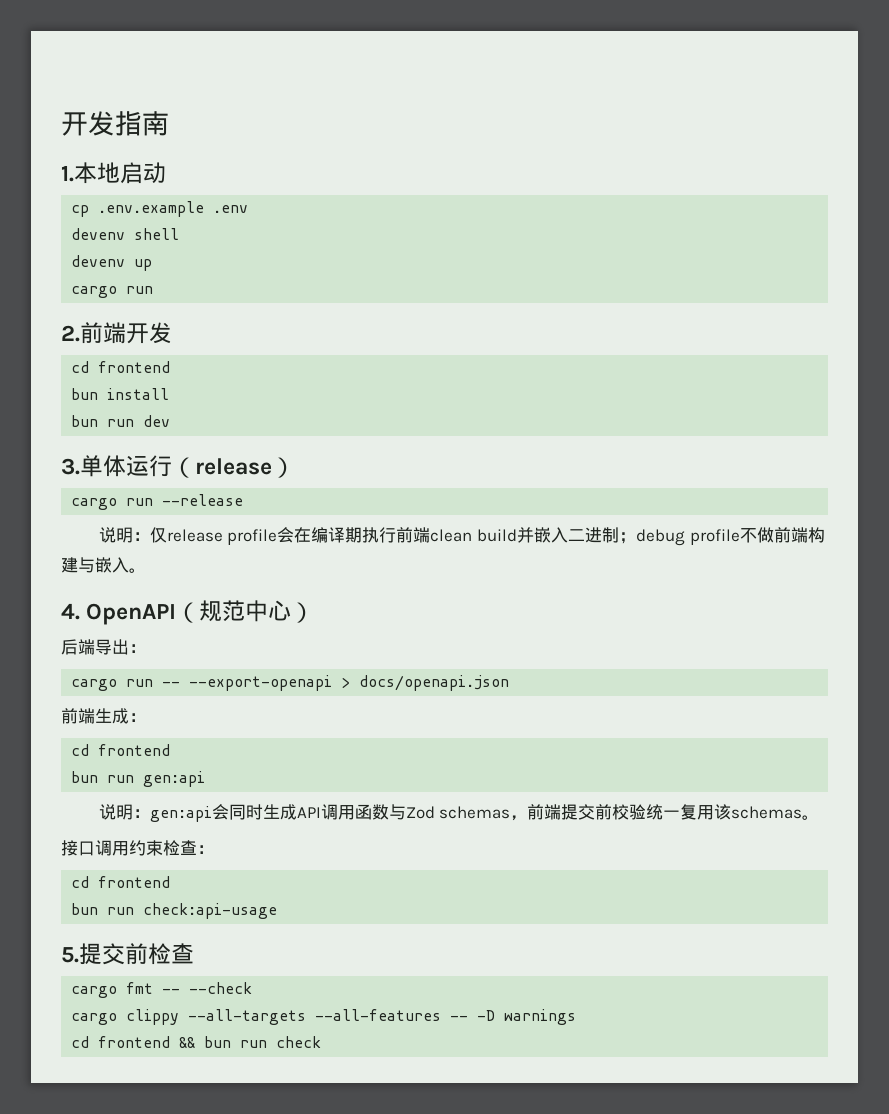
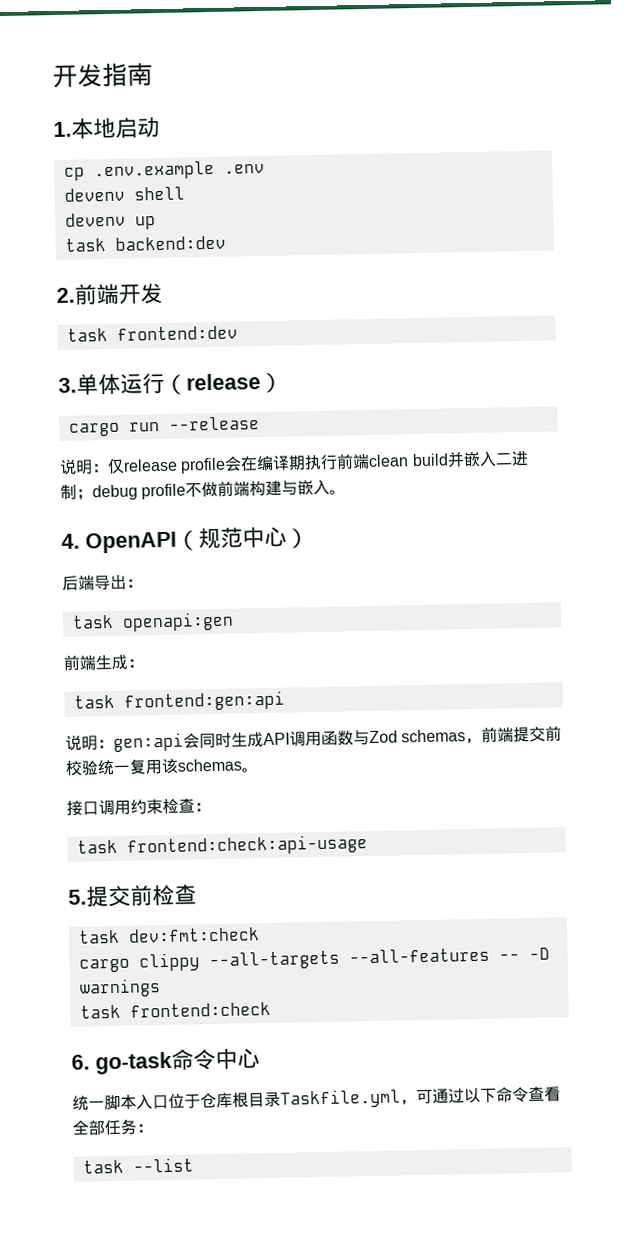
[71,286,154,298] cargo run -> [64,235,226,252] task backend:dev
[71,361,171,373] [71,388,170,400] [71,415,171,427] cd frontend // bun install // bun run dev -> [66,325,238,342] task frontend:dev
[71,675,510,691] [61,708,146,724] [71,744,171,756] [71,771,206,787] cargo run -- --export-openapi > docs/openapi.json // 前端生成： // cd frontend // bun run gen:api -> [71,611,234,632] [63,654,144,671] [73,690,285,712] task openapi:gen // 前端生成： // task frontend:gen:api
[71,876,171,888] [71,903,278,919] cd frontend // bun run check:api-usage -> [76,834,368,857] task frontend:check:api-usage
[71,982,253,998] cargo fmt -- --check -> [78,927,260,944] task dev:fmt:check
[71,1036,322,1048] cd frontend && bun run check -> [79,1001,271,1019] [71,1048,260,1075] [72,1086,561,1111] [72,1118,153,1136] [82,1157,194,1174] task frontend:check // 6. go-task命令中心 // 统一脚本入口位于仓库根目录Taskfile.yml，可通过以下命令查看全部任务： // task --list

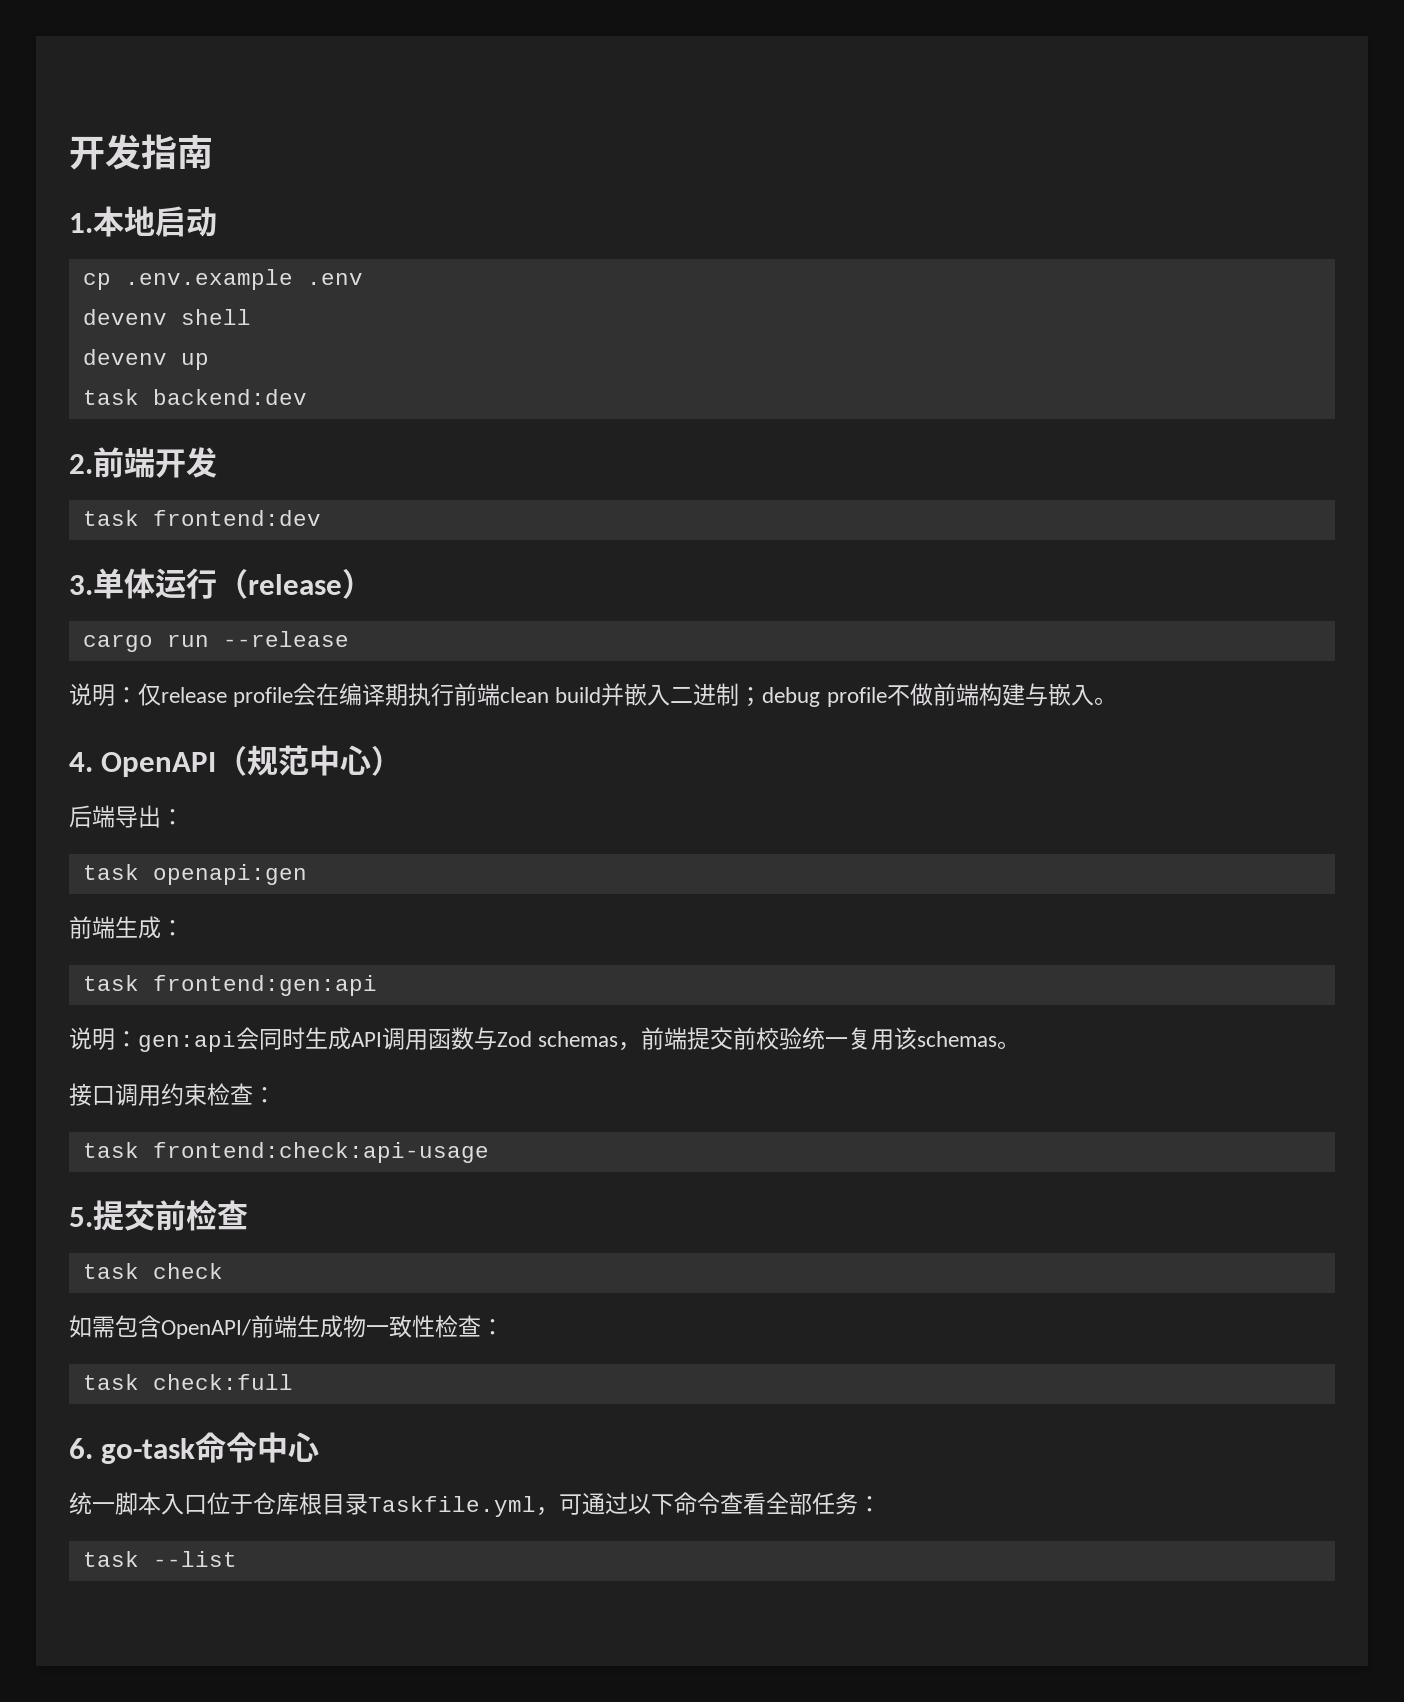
[127,927,260,943] [78,947,550,973] [78,978,161,998] [79,1001,271,1019] dev:fmt:check // cargo clippy --all-targets --all-features -- -D warnings // task frontend:check -> [152,1263,223,1279] [69,1315,504,1339] [82,1374,293,1390] check // 如需包含OpenAPI/前端生成物一致性检查： // task check:full

